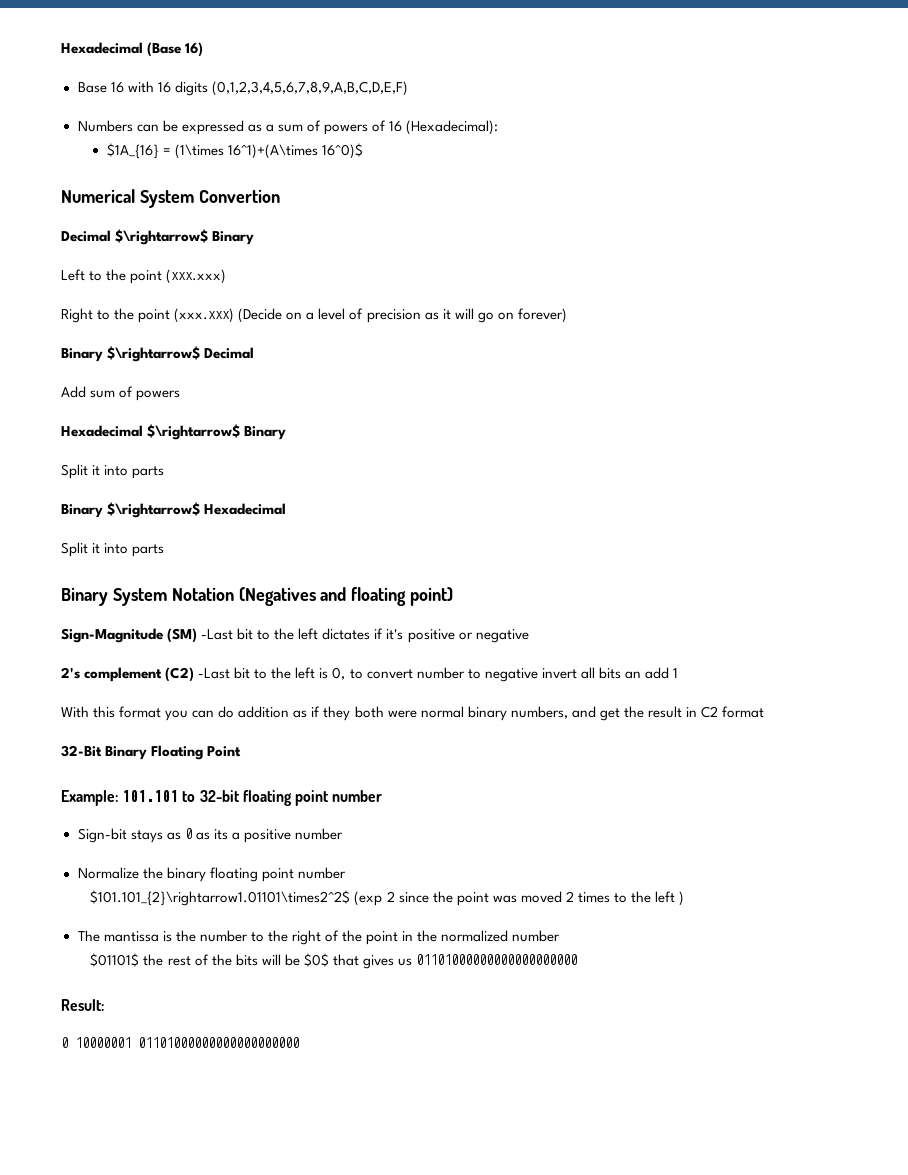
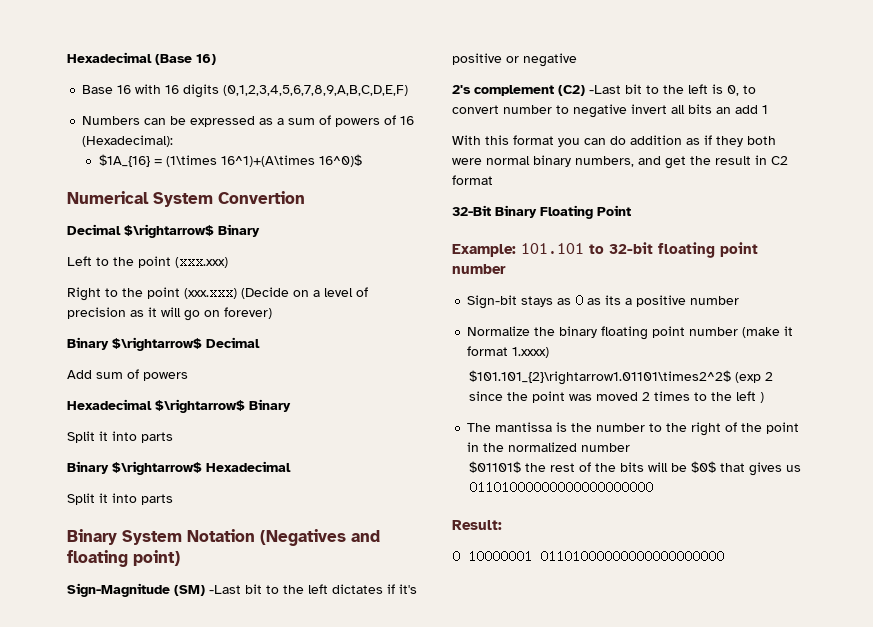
(346, 873) none -> [742,326,794,338] [467,346,550,358] (make it format 1.xxxx)

